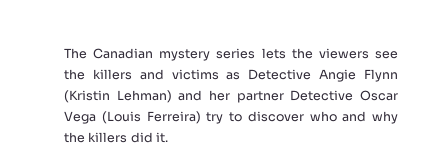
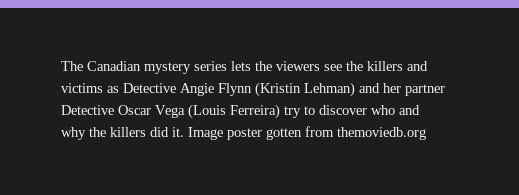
(169, 137) none -> [188,126,426,140] Image poster gotten from themoviedb.org

